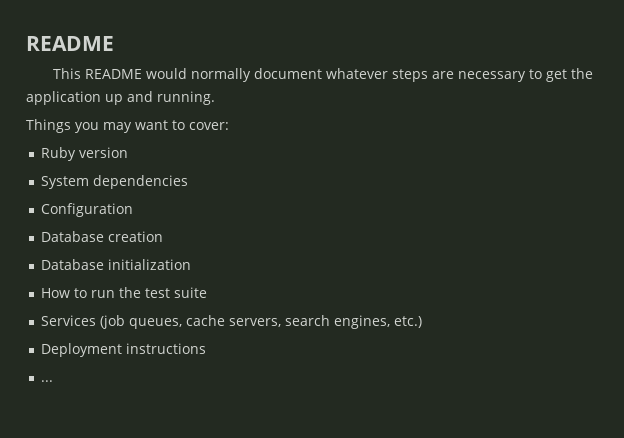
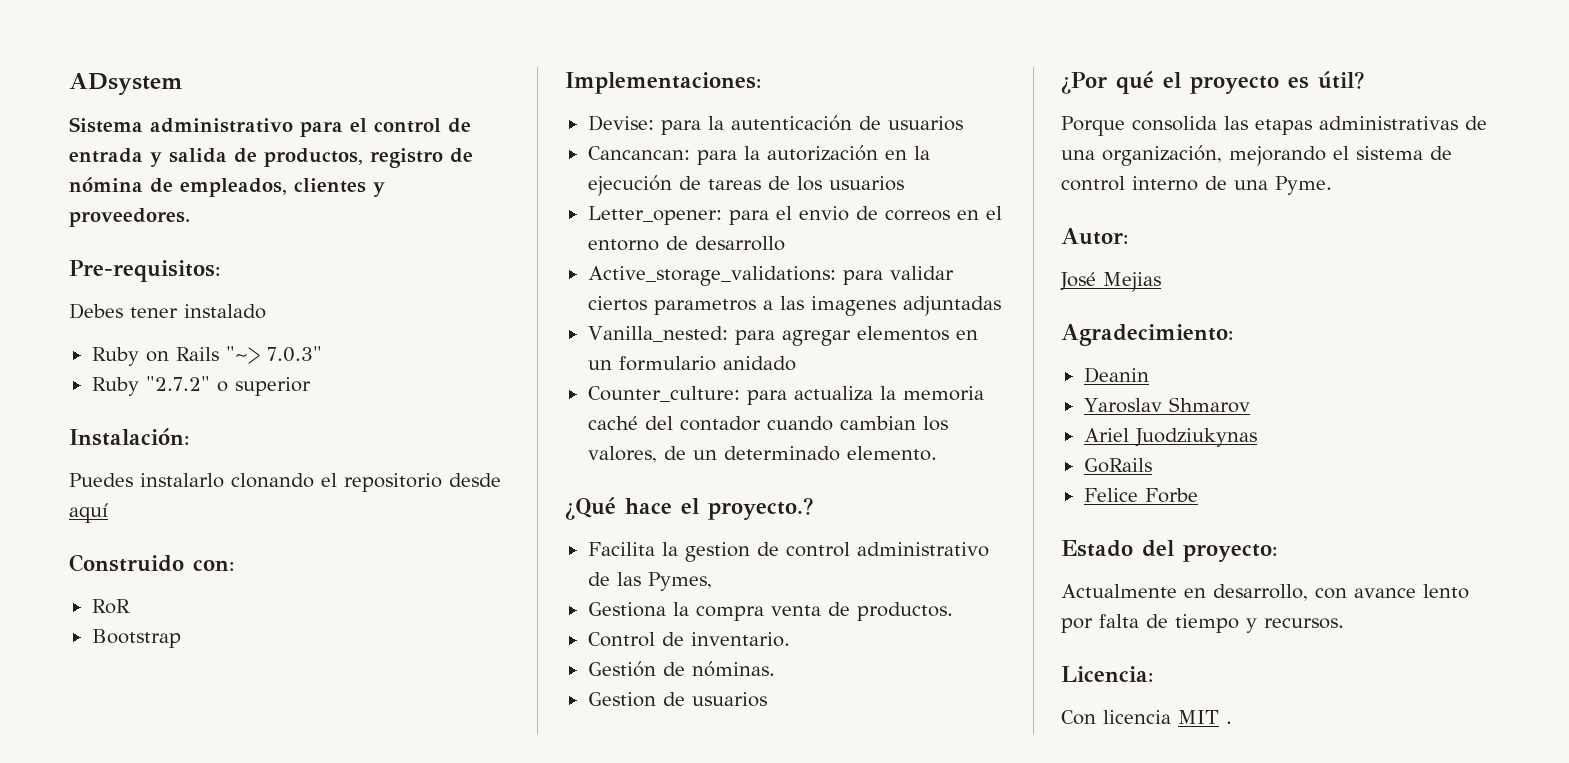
[26,36,114,51] [53,68,594,82] [26,91,215,105] [26,119,229,133] [40,147,128,161] [40,175,188,189] [40,203,133,217] [40,231,163,242] [40,259,191,270] [40,287,207,298] [40,315,422,329] [40,343,206,357] [40,380,53,382] README // This README would normally document whatever steps are necessary to get the application up and running. // Things you may want to cover: // Ruby version // System dependencies // Configuration // Database creation // Database initialization // How to run the test suite // Services (job queues, cache servers, search engines, etc.) // Deployment instructions // ... -> [69,73,183,95] [69,117,471,137] [69,148,473,168] [69,177,385,197] [69,208,190,227] [69,260,221,282] [69,303,266,319] [91,346,322,366] [91,376,311,396] [69,428,190,446] [69,473,501,492] [69,503,108,523] [69,554,235,572] [91,599,130,614] [91,629,181,648] [565,72,762,94] [587,115,963,135] [587,145,930,165] [587,175,904,196] [587,206,1002,225] [587,236,785,251] [587,266,954,286] [587,296,1001,316] [587,326,978,346] [587,356,796,371] [587,386,984,405] [587,416,948,431] [587,446,937,463] [565,497,813,520] [587,542,989,562] [587,572,712,591] [587,602,953,621] [587,632,790,647] [587,661,775,677] [587,692,767,707] [1061,71,1364,94] [1061,116,1487,136] [1061,145,1452,166] [1061,176,1332,195] [1061,228,1129,245] [1060,272,1161,292] [1061,324,1234,346] [1083,367,1149,383] [1083,397,1250,413] [1083,428,1257,447] [1083,458,1152,473] [1083,488,1198,503] [1061,540,1278,562] [1061,584,1469,601] [1061,614,1344,633] [1061,666,1154,682] [1061,710,1232,725] ADsystem // Sistema administrativo para el control de entrada y salida de productos, registro de nómina de empleados, clientes y proveedores. // Pre-requisitos: // Debes tener instalado // Ruby on Rails "~> 7.0.3" // Ruby "2.7.2" o superior // Instalación: // Puedes instalarlo clonando el repositorio desde aquí // Construido con: // RoR // Bootstrap // Implementaciones: // Devise: para la autenticación de usuarios // Cancancan: para la autorización en la ejecución de tareas de los usuarios // Letter_opener: para el envio de correos en el entorno de desarrollo // Active_storage_validations: para validar ciertos parametros a las imagenes adjuntadas // Vanilla_nested: para agregar elementos en un formulario anidado // Counter_culture: para actualiza la memoria caché del contador cuando cambian los valores, de un determinado elemento. // ¿Qué hace el proyecto.? // Facilita la gestion de control administrativo de las Pymes, // Gestiona la compra venta de productos. // Control de inventario. // Gestión de nóminas. // Gestion de usuarios // ¿Por qué el proyecto es útil? // Porque consolida las etapas administrativas de una organización, mejorando el sistema de control interno de una Pyme. // Autor: // José Mejias // Agradecimiento: // Deanin // Yaroslav Shmarov // Ariel Juodziukynas // GoRails // Felice Forbe // Estado del proyecto: // Actualmente en desarrollo, con avance lento por falta de tiempo y recursos. // Licencia: // Con licencia MIT .

